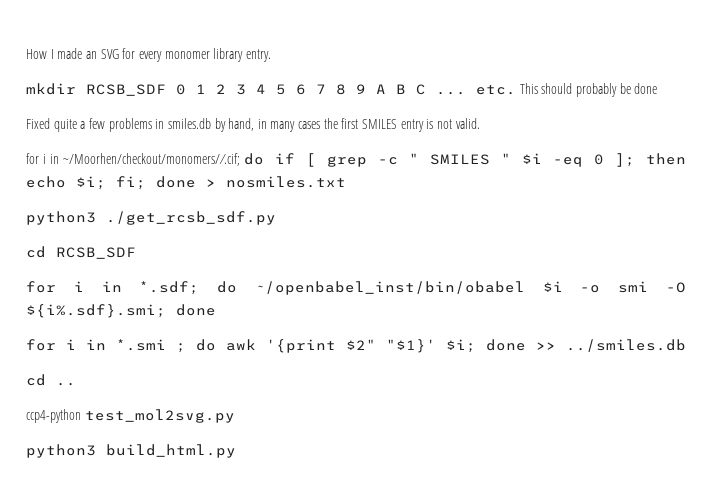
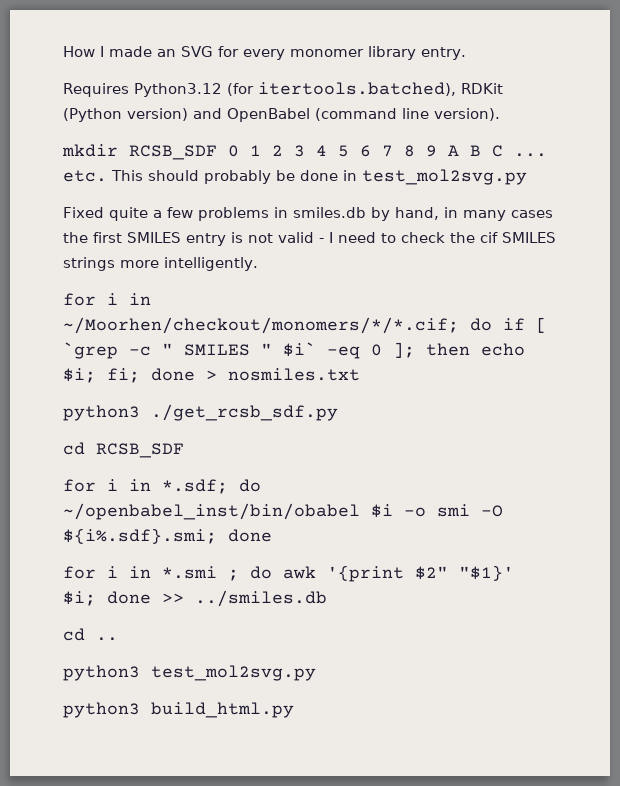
(271, 55) none -> [63,82,503,97] [63,108,500,122] // Requires Python3.12 (for itertools.batched), RDKit (Python version) and OpenBabel (command line version).
(658, 88) none -> [343,169,527,185] in test_mol2svg.py
[455,118,480,129] [26,153,241,166] valid. // for i in ~/Moorhen/checkout/monomers//.cif; -> [278,232,556,243] [63,257,258,271] [63,293,151,306] [63,317,459,334] valid - I need to check the cif SMILES strings more intelligently. // for i in ~/Moorhen/checkout/monomers/*/*.cif;
[327,156,368,167] grep -> [63,342,118,359] `grep
[522,153,543,164] $i -> [283,342,316,357] $i`
[26,409,81,423] ccp4-python -> [63,665,140,681] python3

